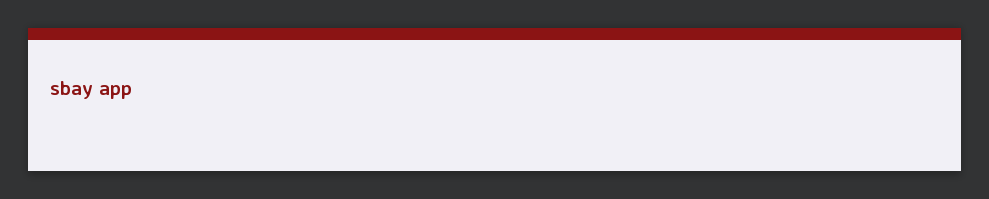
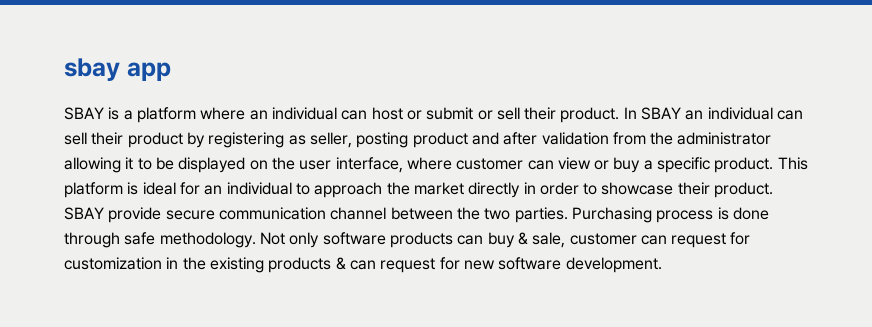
(132, 92) none -> [64,107,804,123] [64,132,772,148] [64,157,808,173] [64,182,774,198] [64,207,769,223] [64,232,751,248] [64,257,662,273] // SBAY is a platform where an individual can host or submit or sell their product. In SBAY an individual can sell their product by registering as seller, posting product and after validation from the administrator allowing it to be displayed on the user interface, where customer can view or buy a specific product. This platform is ideal for an individual to approach the market directly in order to showcase their product. SBAY provide secure communication channel between the two parties. Purchasing process is done through safe methodology. Not only software products can buy & sale, customer can request for customization in the existing products & can request for new software development.

